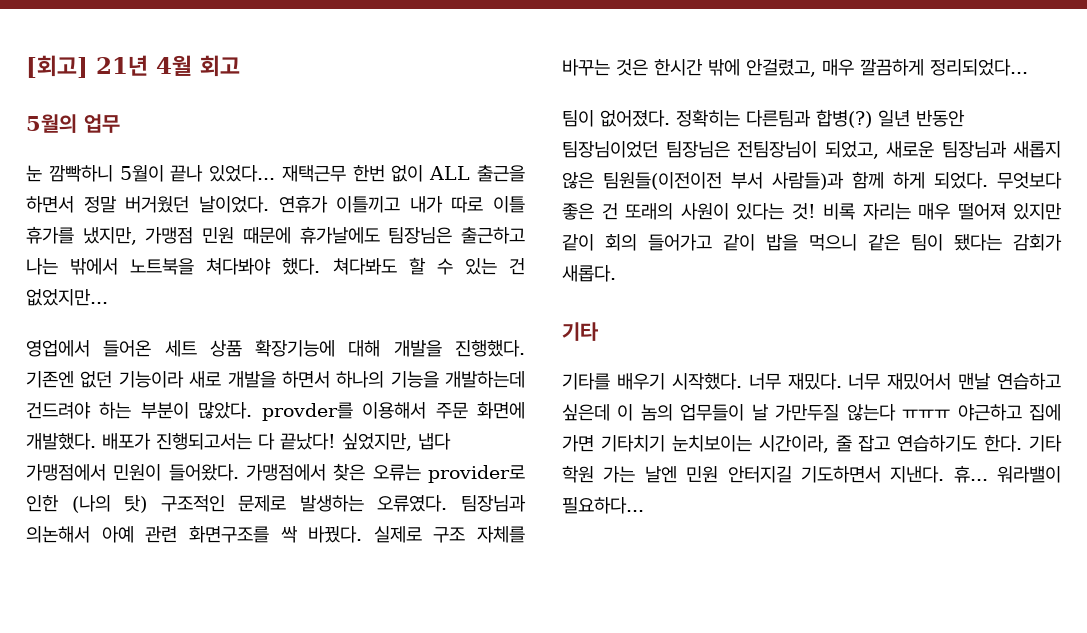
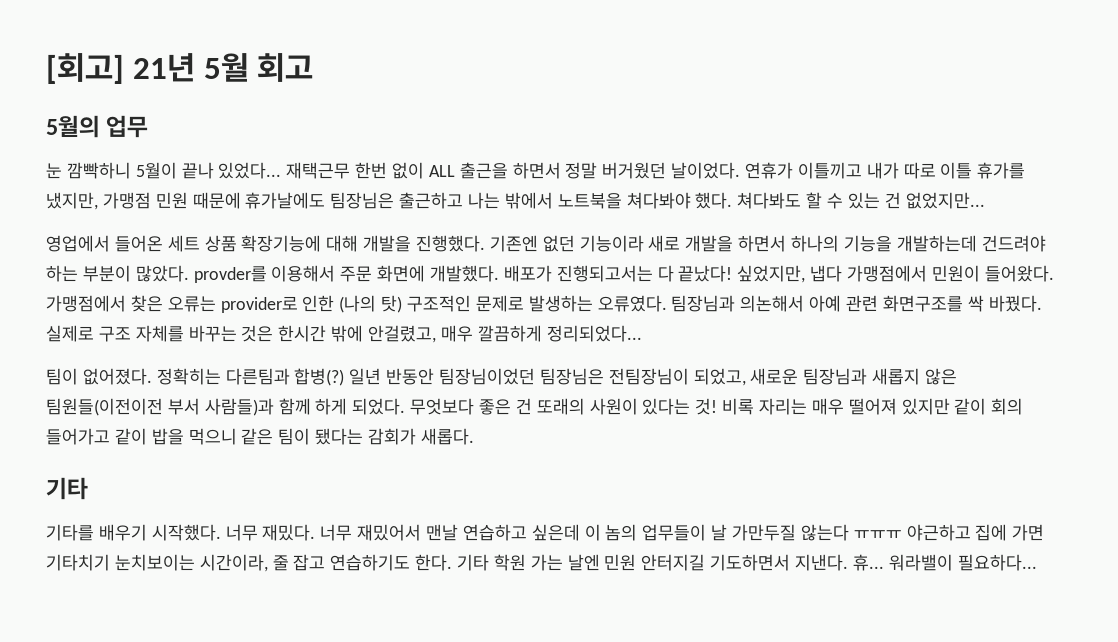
[156,55,192,76] 4월 -> [203,53,249,82] 5월

